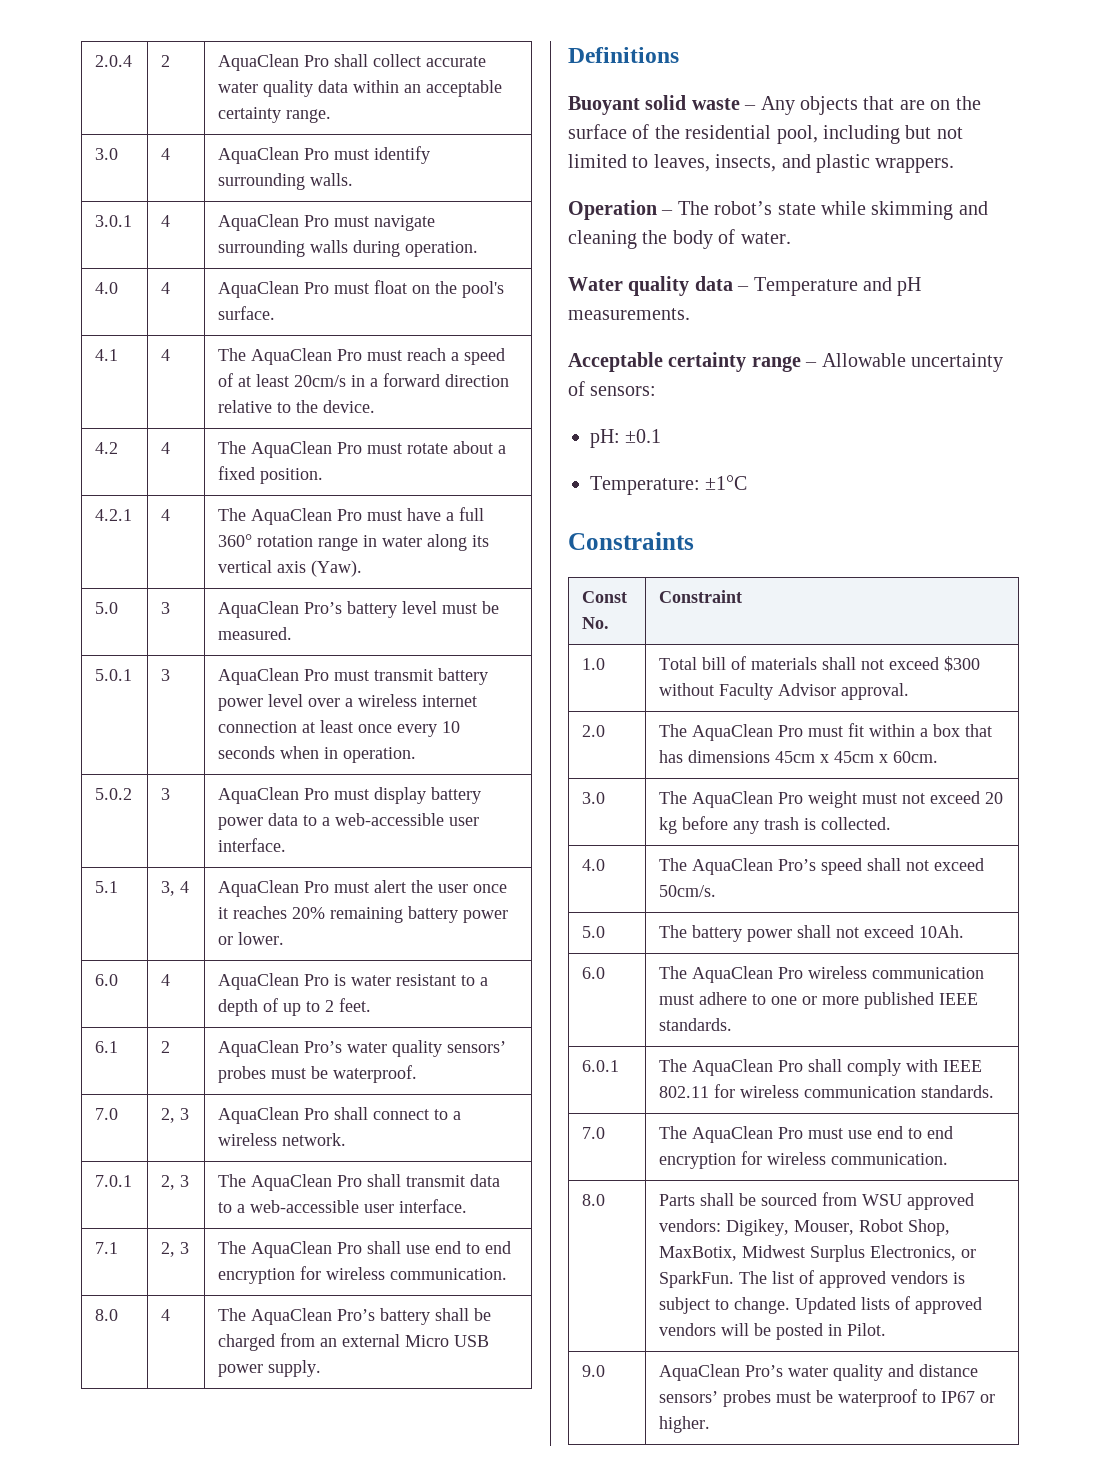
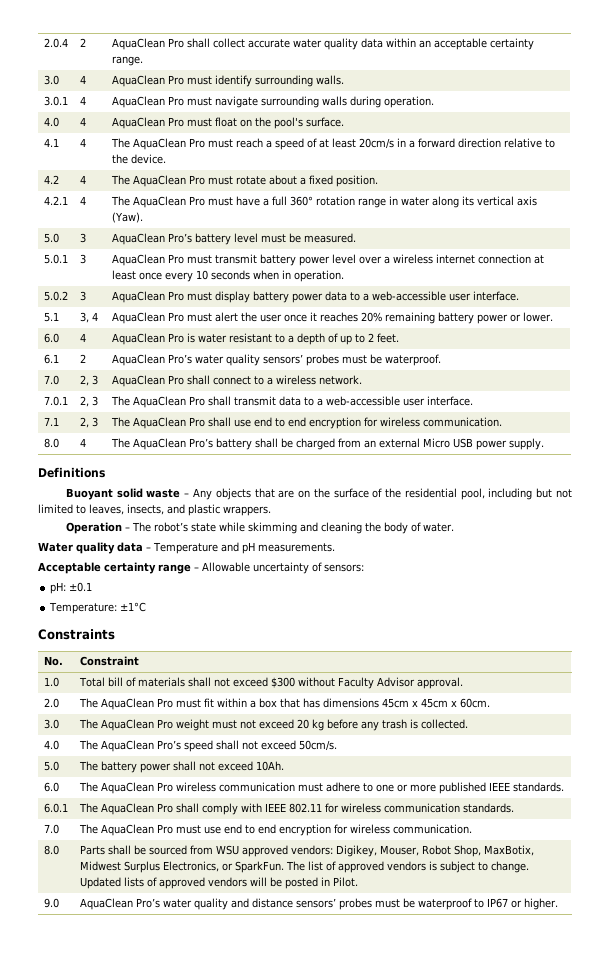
[582,591,628,603] Const -> (115, 634) none

